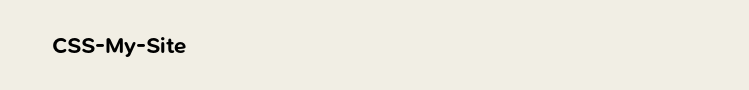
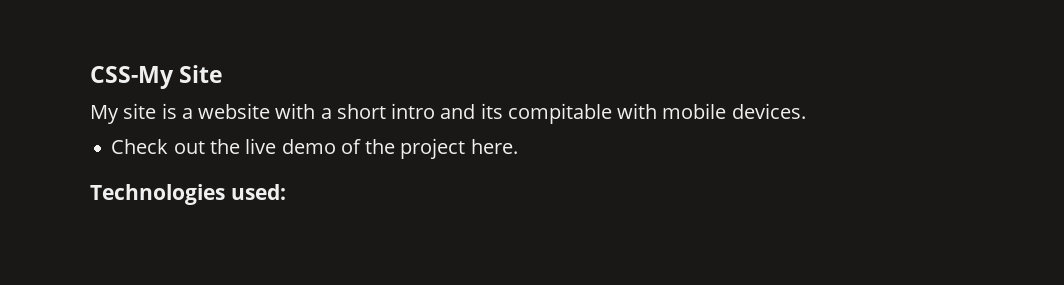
[52,37,186,57] CSS-My-Site -> [90,65,224,89] [90,103,806,124] [111,138,518,159] [90,184,286,205] CSS-My Site // My site is a website with a short intro and its compitable with mobile devices. // Check out the live demo of the project here. // Technologies used:

